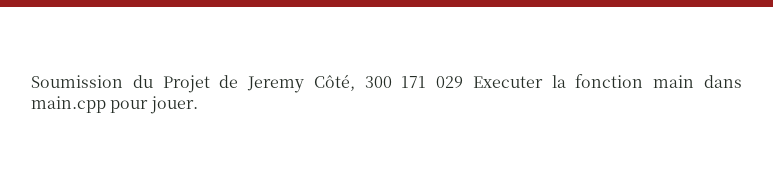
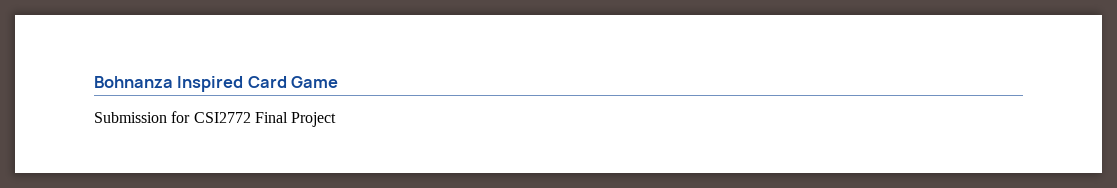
[31,74,742,93] [31,96,198,114] Soumission du Projet de Jeremy Côté, 300 171 029 Executer la fonction main dans main.cpp pour jouer. -> [94,76,339,92] [94,111,337,127] Bohnanza Inspired Card Game // Submission for CSI2772 Final Project

